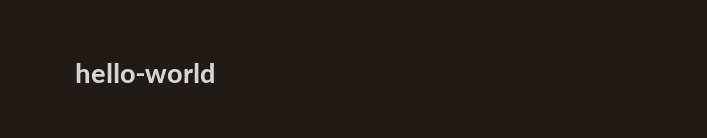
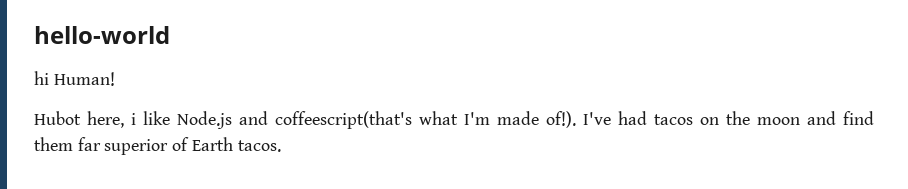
(216, 73) none -> [34,71,115,86] [34,111,874,129] [34,137,281,155] // hi Human! // Hubot here, i like Node.js and coffeescript(that's what I'm made of!). I've had tacos on the moon and find them far superior of Earth tacos.

